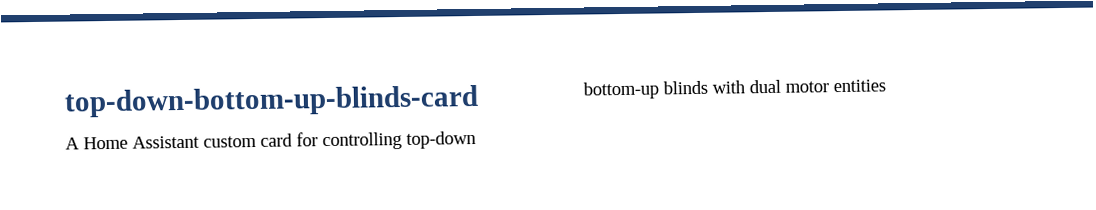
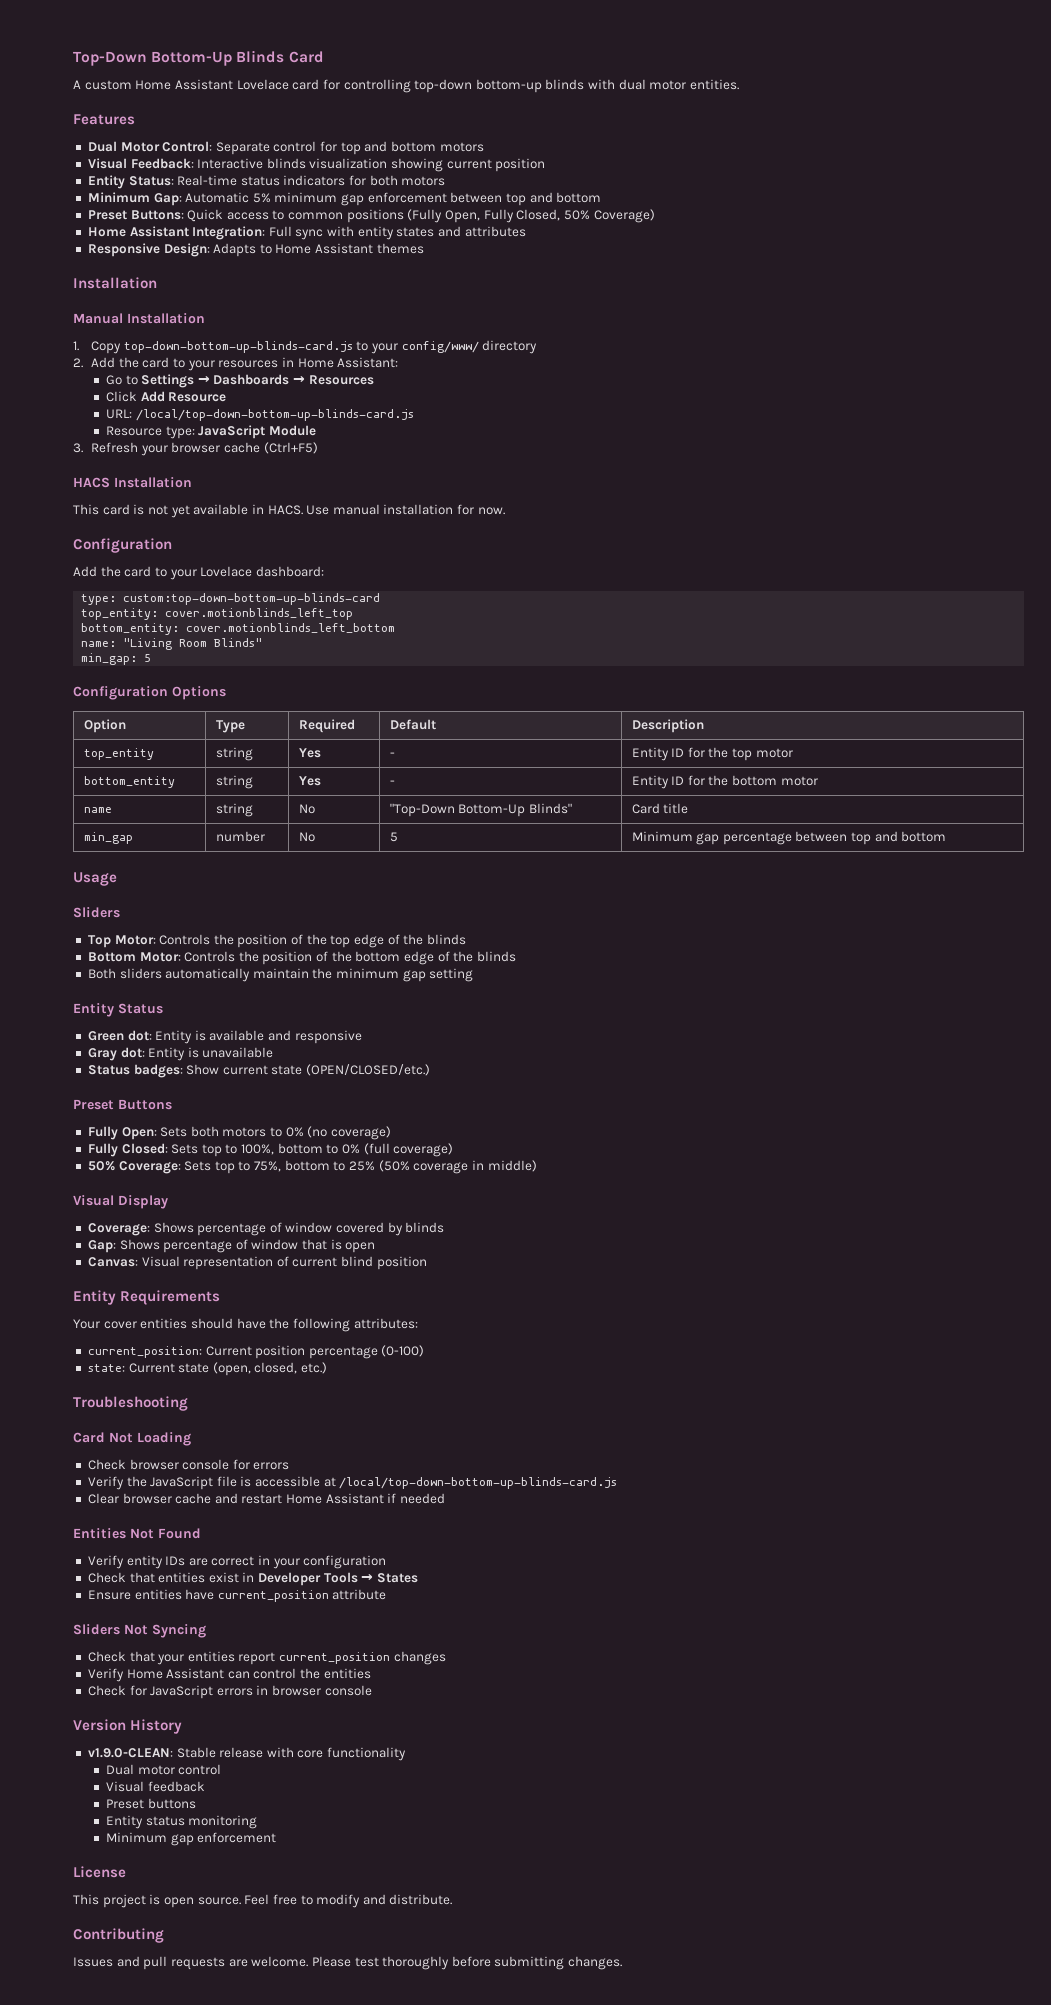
[64,84,479,118] top-down-bottom-up-blinds-card -> [73,50,324,66] Top-Down Bottom-Up Blinds Card
[83,135,257,150] Home Assistant custom -> [84,79,289,90] custom Home Assistant Lovelace
[833,79,886,93] entities -> [690,79,740,90] [73,114,135,125] [87,141,484,155] [87,158,546,172] [87,175,446,189] [87,192,602,206] [87,209,655,223] [87,226,526,240] [87,243,424,257] [73,277,157,289] [73,313,205,324] [73,340,538,354] [73,357,399,371] [105,374,374,388] [105,391,227,402] [105,409,414,421] [105,425,316,439] [73,442,318,456] [73,477,192,488] [73,504,505,518] [73,538,172,553] [73,566,324,580] [81,593,381,605] [81,608,354,620] [81,623,396,635] [81,638,263,650] [81,653,152,665] [73,686,226,700] [83,719,126,733] [215,720,245,733] [298,719,355,733] [389,719,436,730] [631,719,704,733] [83,748,154,760] [215,747,253,761] [298,748,321,758] [389,752,395,757] [631,747,793,761] [83,776,175,788] [215,775,253,789] [298,776,321,786] [389,780,395,785] [631,775,818,789] [83,807,112,813] [215,803,253,817] [298,804,315,814] [389,803,572,817] [631,803,689,814] [83,832,133,844] [215,831,265,842] [298,832,315,842] [389,832,398,842] [631,831,947,845] [73,872,117,886] [73,907,120,918] [87,934,466,948] [87,951,516,965] [87,968,474,982] [73,1003,163,1017] [87,1030,362,1044] [87,1047,274,1061] [87,1064,431,1078] [73,1099,172,1110] [87,1126,392,1140] [87,1143,454,1157] [87,1160,537,1174] [73,1195,168,1209] [87,1222,445,1236] [87,1239,376,1253] [87,1256,427,1270] [73,1290,221,1305] [73,1318,418,1332] [87,1345,425,1359] [87,1362,328,1376] [73,1396,188,1411] [73,1432,191,1446] [87,1459,290,1470] [87,1476,618,1490] [87,1493,446,1504] [73,1528,201,1539] [87,1555,387,1569] [87,1572,419,1586] [87,1589,387,1602] [73,1624,206,1638] [87,1651,446,1665] [87,1668,371,1682] [87,1685,372,1699] [73,1719,183,1734] [87,1747,407,1761] [105,1764,222,1775] [105,1781,205,1792] [105,1798,196,1809] [105,1815,258,1829] [105,1832,277,1846] [73,1866,126,1878] [73,1894,453,1908] [73,1928,164,1943] [73,1956,623,1970] entities. // Features // Dual Motor Control: Separate control for top and bottom motors // Visual Feedback: Interactive blinds visualization showing current position // Entity Status: Real-time status indicators for both motors // Minimum Gap: Automatic 5% minimum gap enforcement between top and bottom // Preset Buttons: Quick access to common positions (Fully Open, Fully Closed, 50% Coverage) // Home Assistant Integration: Full sync with entity states and attributes // Responsive Design: Adapts to Home Assistant themes // Installation // Manual Installation // 1. Copy top-down-bottom-up-blinds-card.js to your config/www/ directory // 2. Add the card to your resources in Home Assistant: // Go to Settings → Dashboards → Resources // Click Add Resource // URL: /local/top-down-bottom-up-blinds-card.js // Resource type: JavaScript Module // 3. Refresh your browser cache (Ctrl+F5) // HACS Installation // This card is not yet available in HACS. Use manual installation for now. // Configuration // Add the card to your Lovelace dashboard: // type: custom:top-down-bottom-up-blinds-card // top_entity: cover.motionblinds_left_top // bottom_entity: cover.motionblinds_left_bottom // name: "Living Room Blinds" // min_gap: 5 // Configuration Options // Option | Type | Required | Default | Description // top_entity | string | Yes | - | Entity ID for the top motor // bottom_entity | string | Yes | - | Entity ID for the bottom motor // name | string | No | "Top-Down Bottom-Up Blinds" | Card title // min_gap | number | No | 5 | Minimum gap percentage between top and bottom // Usage // Sliders // Top Motor: Controls the position of the top edge of the blinds // Bottom Motor: Controls the position of the bottom edge of the blinds // Both sliders automatically maintain the minimum gap setting // Entity Status // Green dot: Entity is available and responsive // Gray dot: Entity is unavailable // Status badges: Show current state (OPEN/CLOSED/etc.) // Preset Buttons // Fully Open: Sets both motors to 0% (no coverage) // Fully Closed: Sets top to 100%, bottom to 0% (full coverage) // 50% Coverage: Sets top to 75%, bottom to 25% (50% coverage in middle) // Visual Display // Coverage: Shows percentage of window covered by blinds // Gap: Shows percentage of window that is open // Canvas: Visual representation of current blind position // Entity Requirements // Your cover entities should have the following attributes: // current_position: Current position percentage (0-100) // state: Current state (open, closed, etc.) // Troubleshooting // Card Not Loading // Check browser console for errors // Verify the JavaScript file is accessible at /local/top-down-bottom-up-blinds-card.js // Clear browser cache and restart Home Assistant if needed // Entities Not Found // Verify entity IDs are correct in your configuration // Check that entities exist in Developer Tools → States // Ensure entities have current_position attribute // Sliders Not Syncing // Check that your entities report current_position changes // Verify Home Assistant can control the entities // Check for JavaScript errors in browser console // Version History // v1.9.0-CLEAN: Stable release with core functionality // Dual motor control // Visual feedback // Preset buttons // Entity status monitoring // Minimum gap enforcement // License // This project is open source. Feel free to modify and distribute. // Contributing // Issues and pull requests are welcome. Please test thoroughly before submitting changes.

